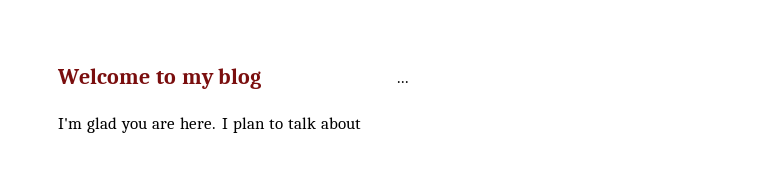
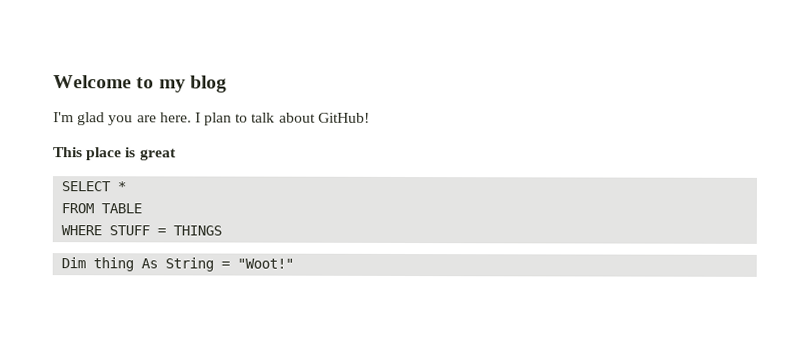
[397,81,409,83] ... -> [317,112,370,123] [53,147,177,161] [61,181,127,192] [61,203,143,214] [61,225,223,236] [61,257,295,272] GitHub! // This place is great // SELECT * // FROM TABLE // WHERE STUFF = THINGS // Dim thing As String = "Woot!"

